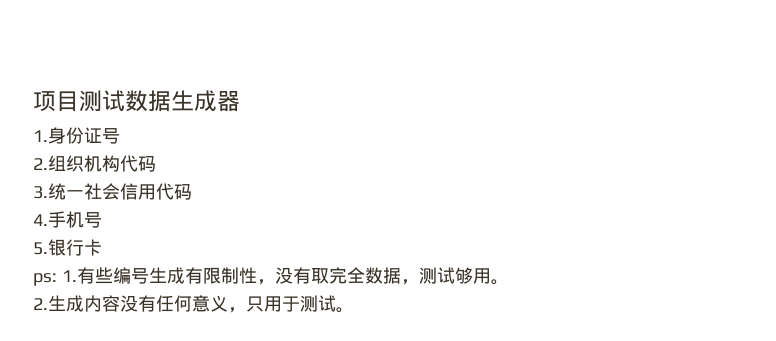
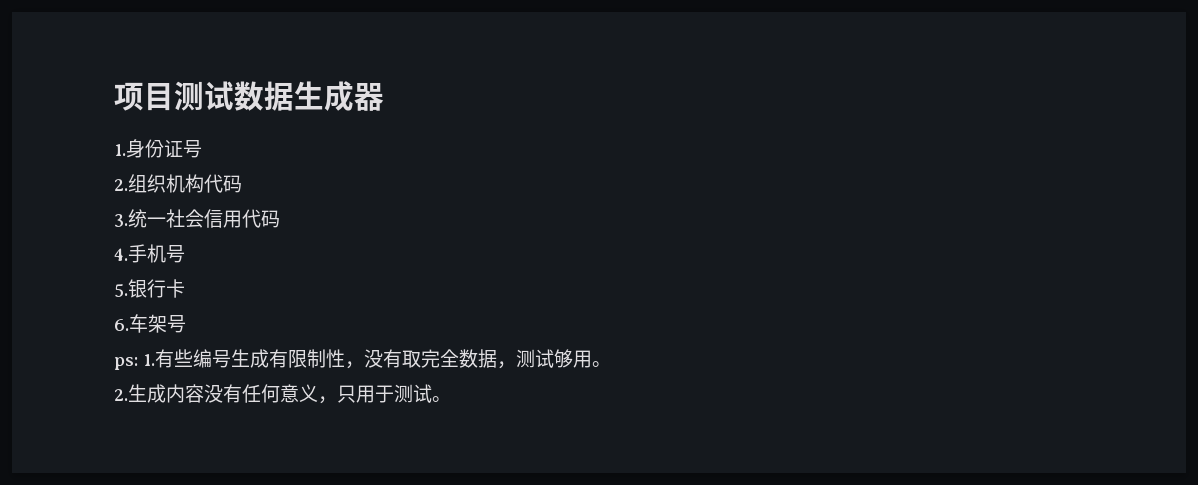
(102, 247) none -> [114,314,186,333] // 6.车架号

